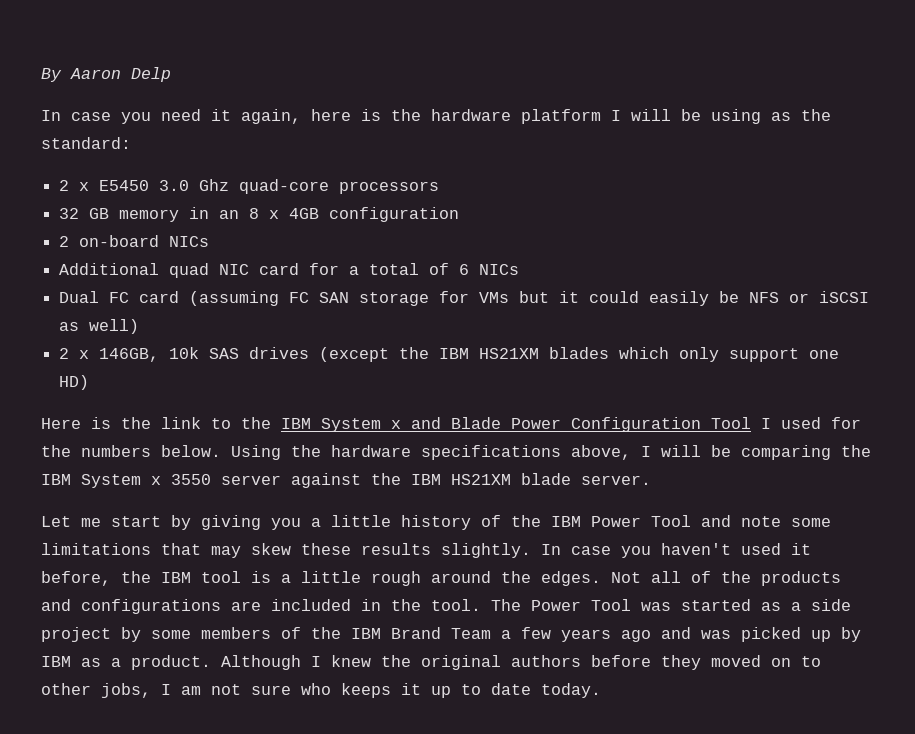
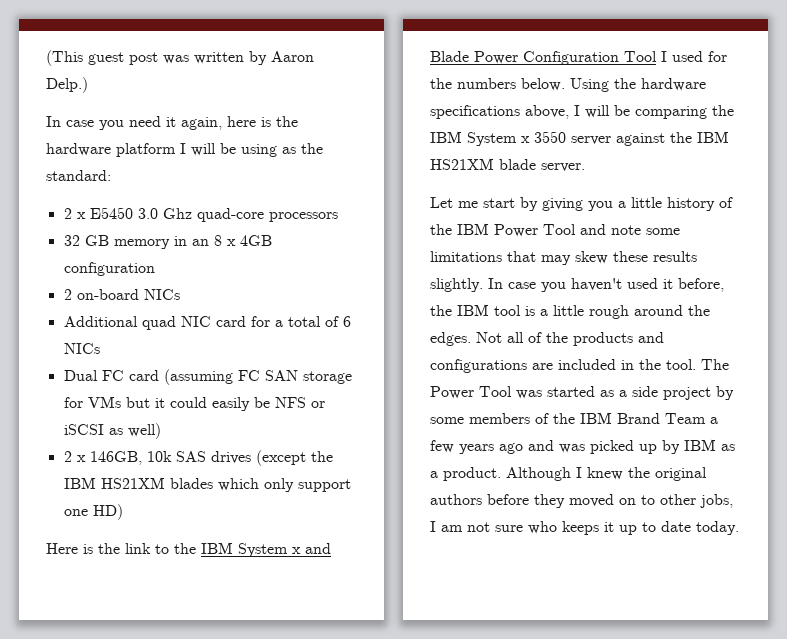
[41,67,171,82] By Aaron Delp -> [46,50,314,66] [46,77,88,93] (This guest post was written by Aaron Delp.)

